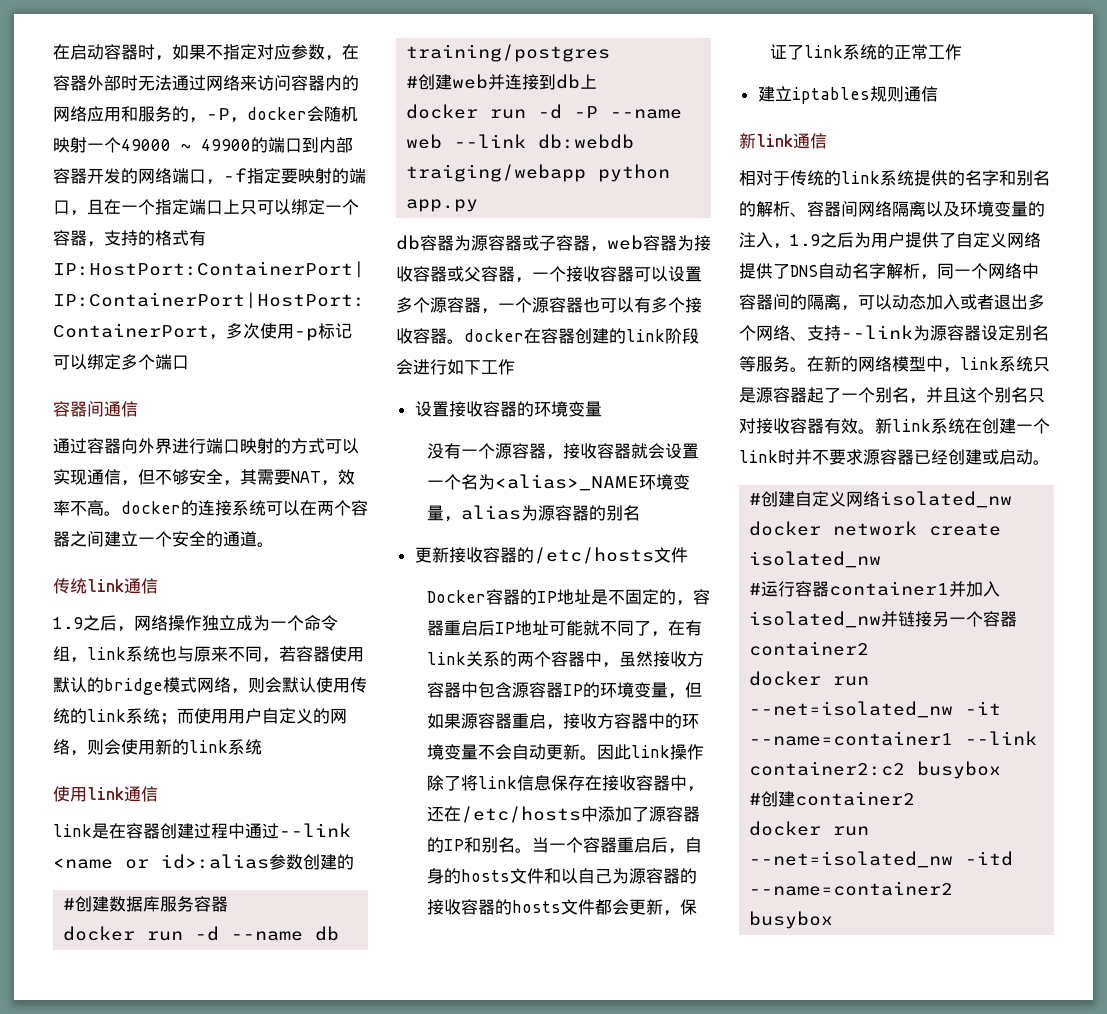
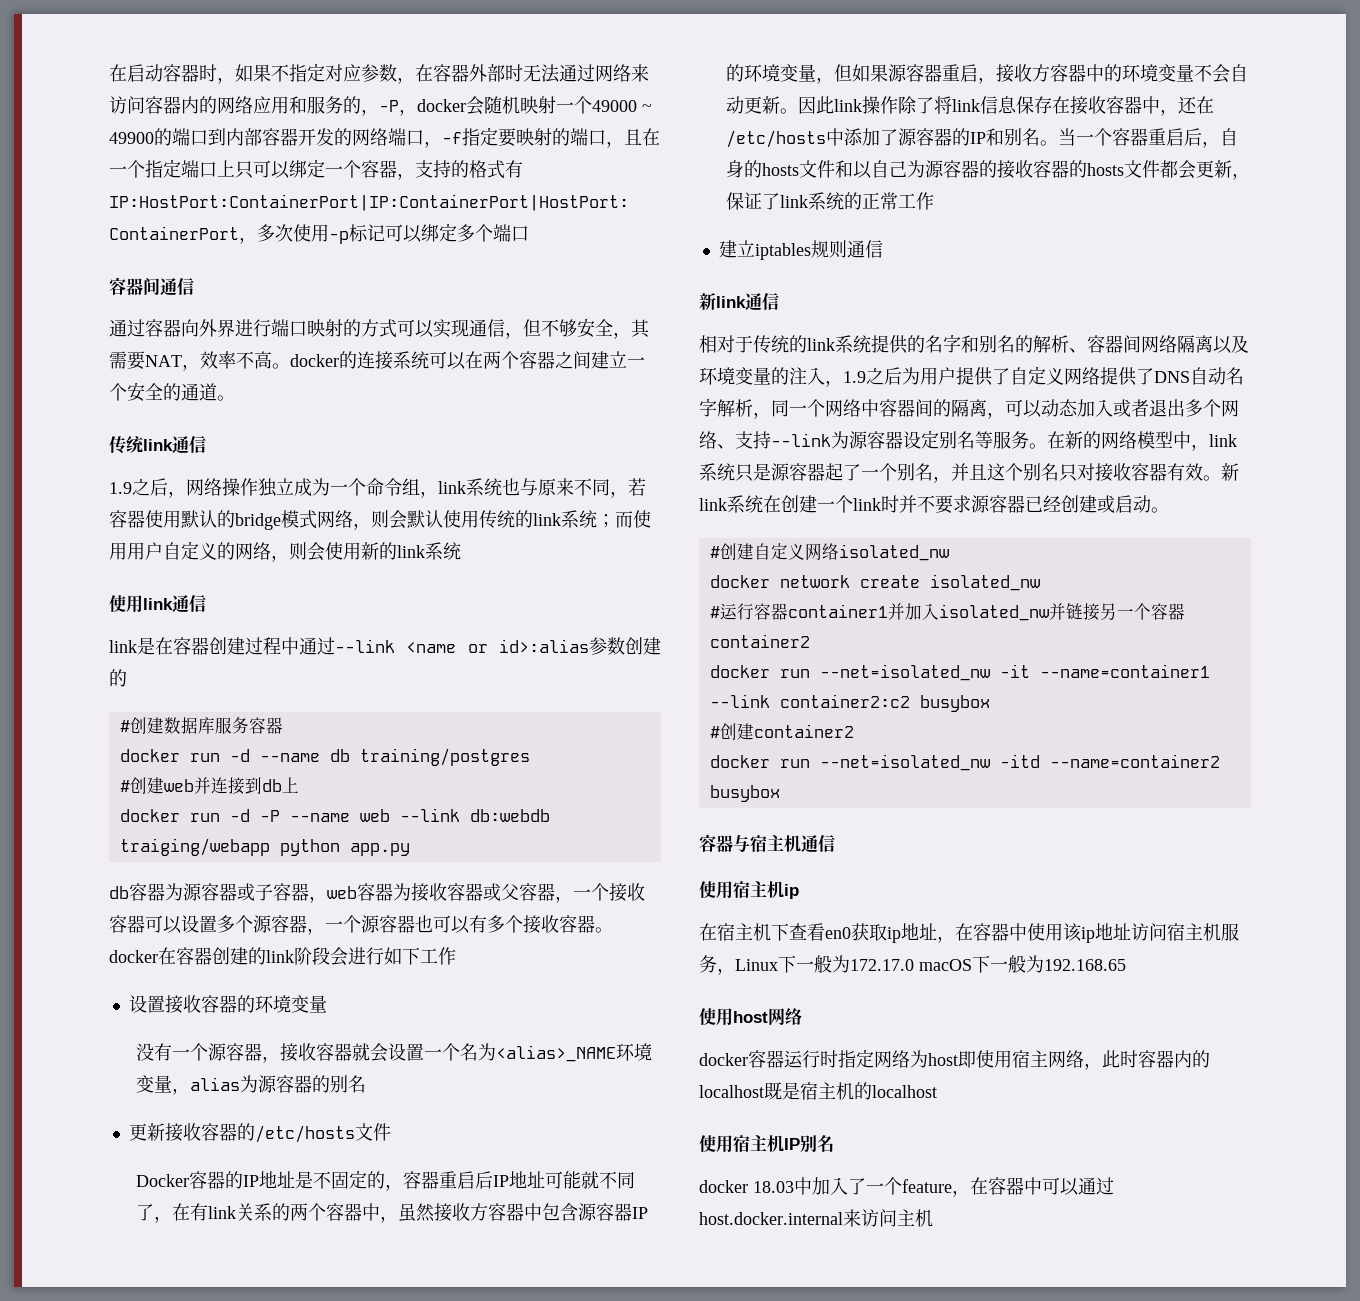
(834, 920) none -> [699,834,835,853] [699,881,799,899] [699,923,1239,943] [699,955,1126,975] [699,1008,802,1026] [699,1049,1210,1070] [699,1082,937,1100] [699,1135,834,1153] [699,1177,1114,1197] [699,1209,933,1227] // 容器与宿主机通信 // 使用宿主机ip // 在宿主机下查看en0获取ip地址，在容器中使用该ip地址访问宿主机服务，Linux下一般为172.17.0 macOS下一般为192.168.65 // 使用host网络 // docker容器运行时指定网络为host即使用宿主网络，此时容器内的localhost既是宿主机的localhost // 使用宿主机IP别名 // docker 18.03中加入了一个feature，在容器中可以通过host.docker.internal来访问主机

